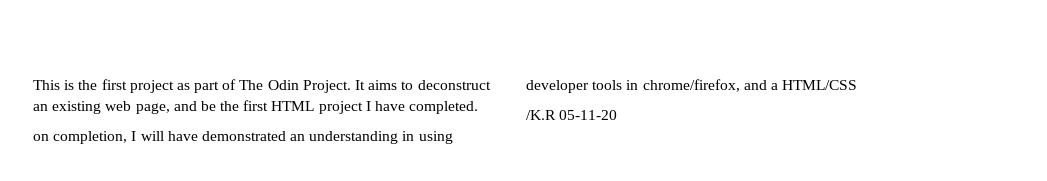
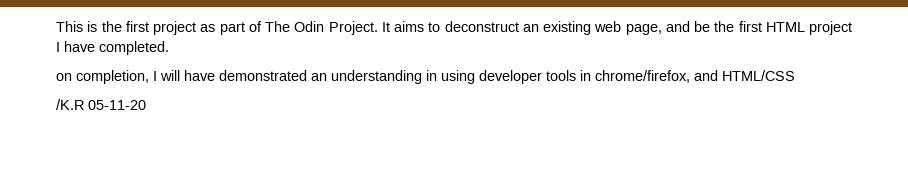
[770,83,778,90] a -> (718, 75) none

